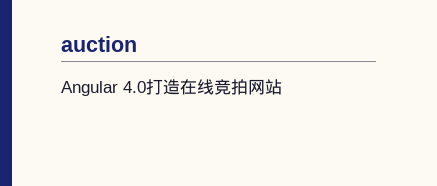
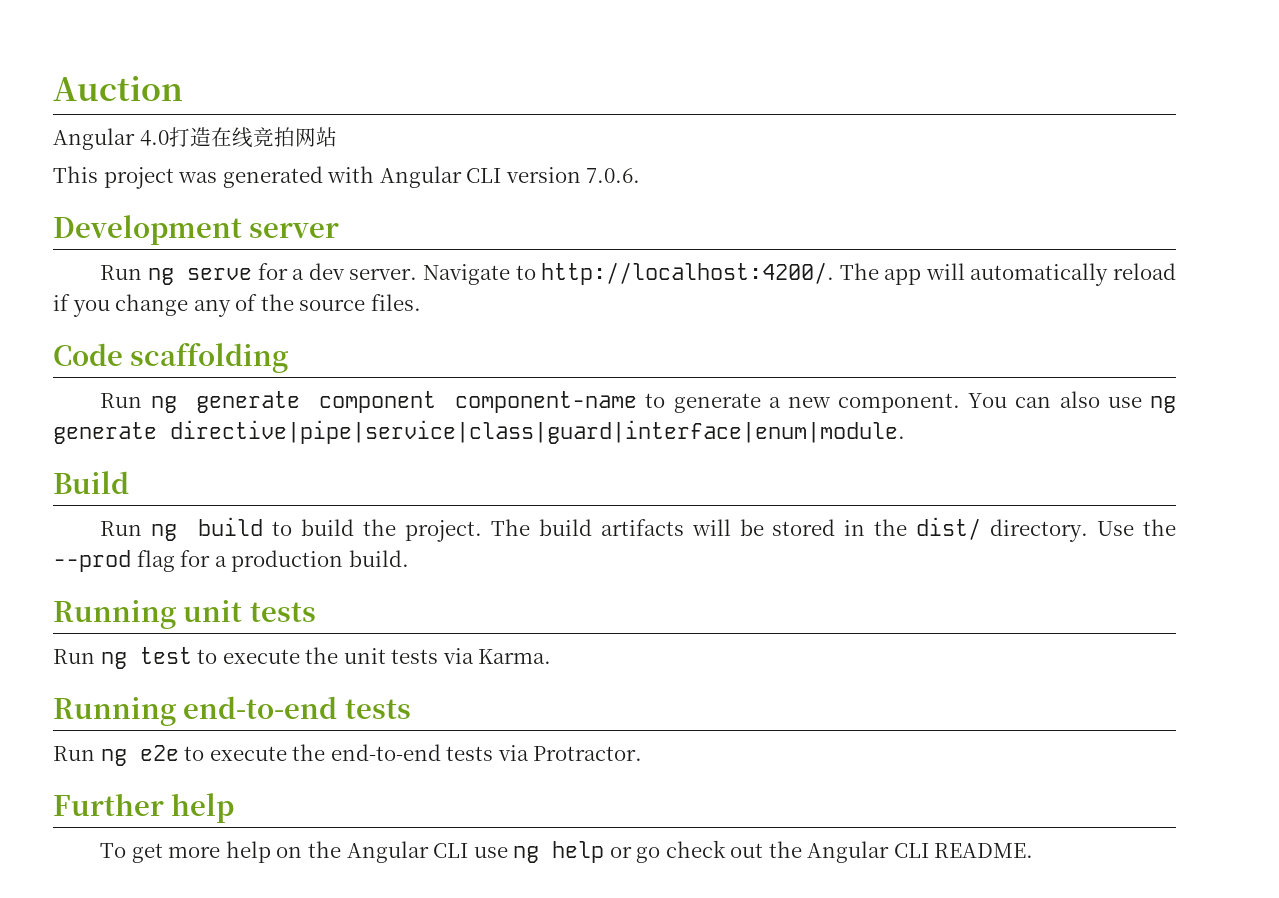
[61,36,137,52] auction -> [53,76,183,101] Auction
(282, 87) none -> [53,166,641,189] [53,215,340,245] [100,262,1177,286] [53,294,421,317] [53,343,289,373] [100,391,1176,413] [53,420,905,444] [53,471,129,494] [100,517,1176,542] [53,550,409,572] [53,600,316,629] [53,647,552,669] [53,696,411,726] [53,744,643,766] [53,793,235,823] [100,840,1034,863] // This project was generated with Angular CLI version 7.0.6. // Development server // Run ng serve for a dev server. Navigate to http://localhost:4200/. The app will automatically reload if you change any of the source files. // Code scaffolding // Run ng generate component component-name to generate a new component. You can also use ng generate directive|pipe|service|class|guard|interface|enum|module. // Build // Run ng build to build the project. The build artifacts will be stored in the dist/ directory. Use the --prod flag for a production build. // Running unit tests // Run ng test to execute the unit tests via Karma. // Running end-to-end tests // Run ng e2e to execute the end-to-end tests via Protractor. // Further help // To get more help on the Angular CLI use ng help or go check out the Angular CLI README.

